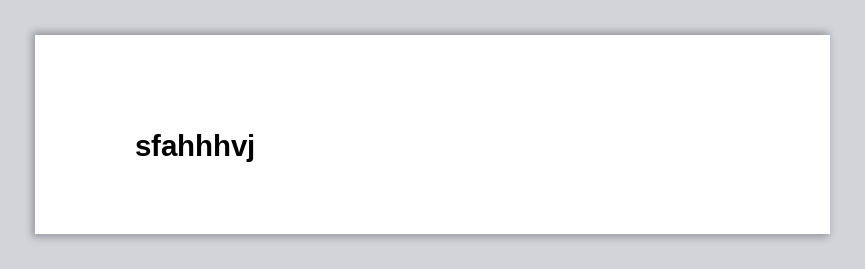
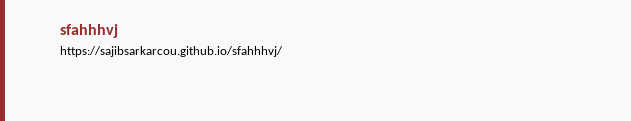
(255, 148) none -> [60,46,283,57] // https://sajibsarkarcou.github.io/sfahhhvj/

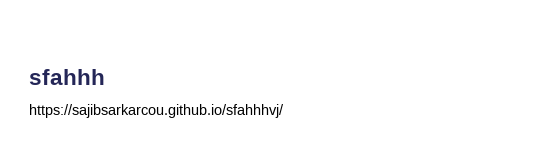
[60,24,118,38] sfahhhvj -> [29,69,105,85] sfahhh

